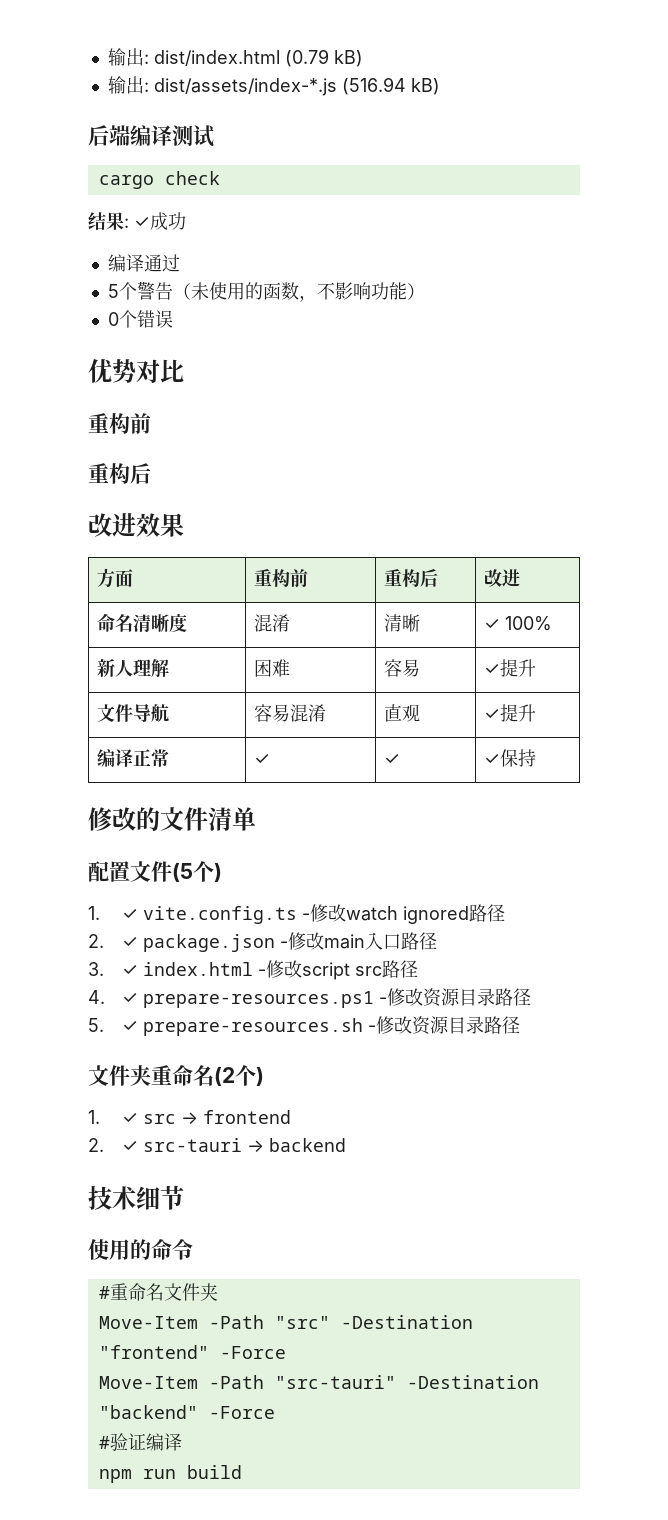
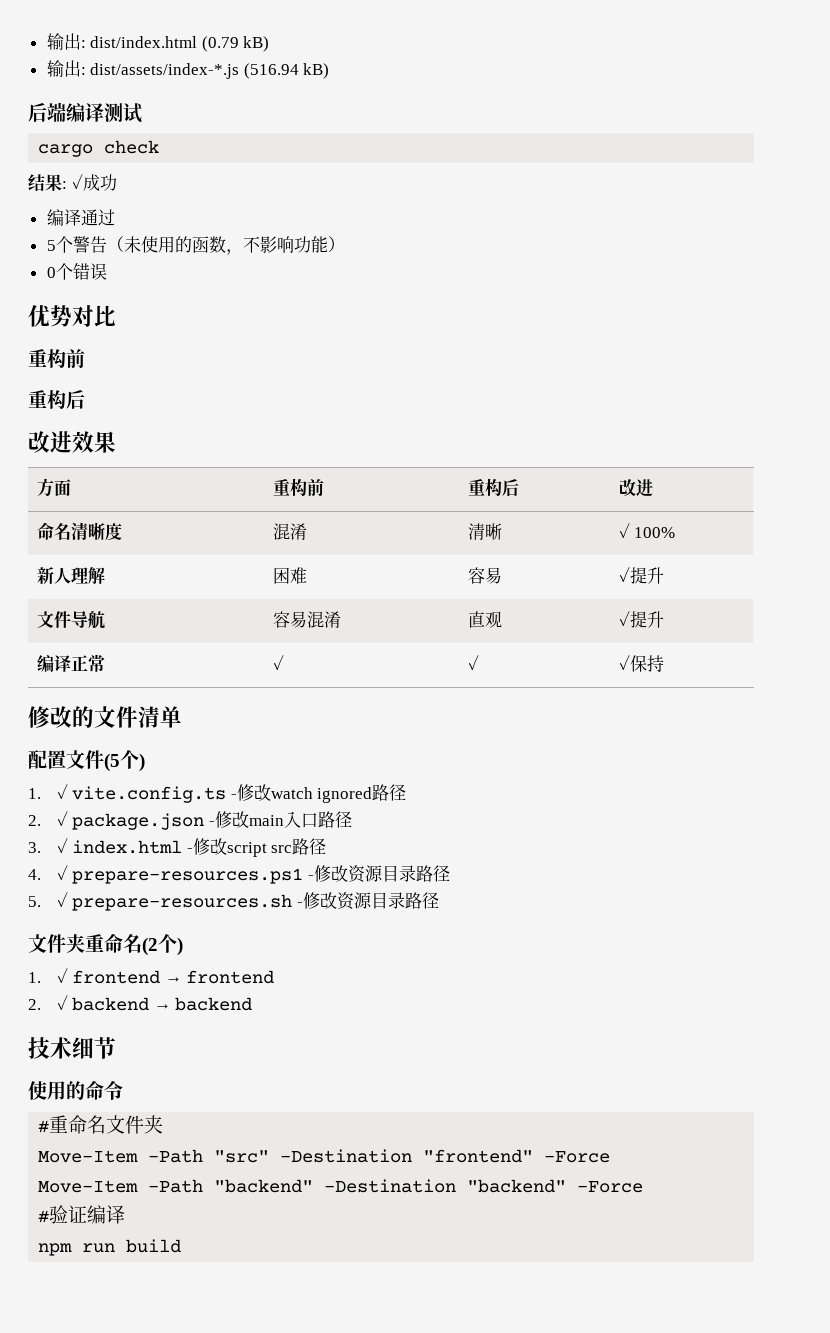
[143,1114,177,1124] src -> [72,970,161,984] frontend
[143,1138,243,1152] src-tauri -> [72,997,150,1011] backend
[274,1375,396,1389] "src-tauri" -> [214,1179,314,1193] "backend"

